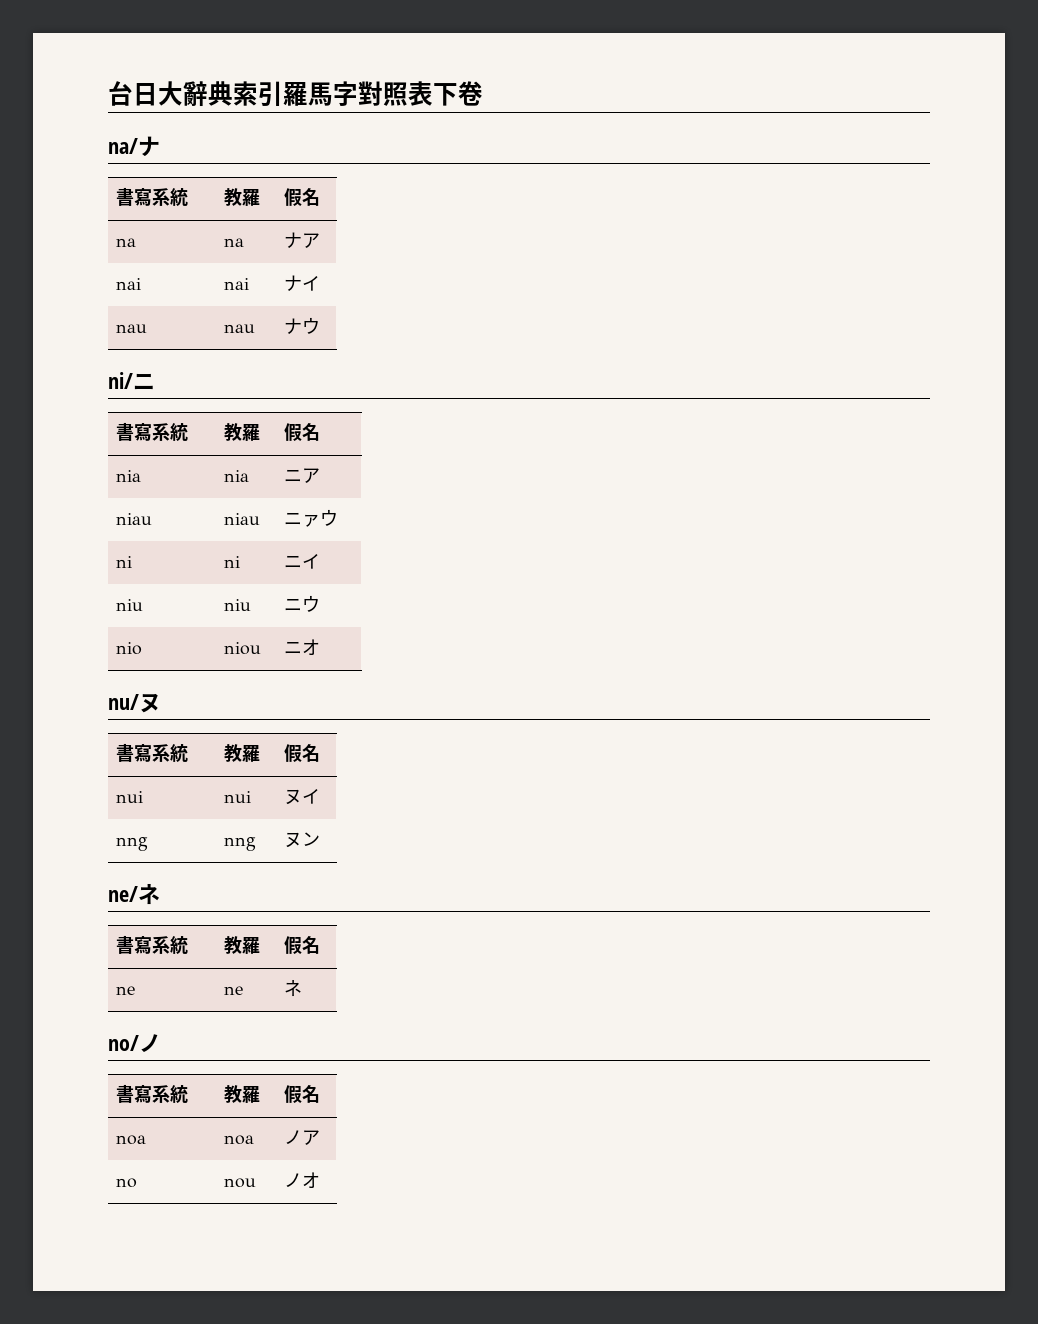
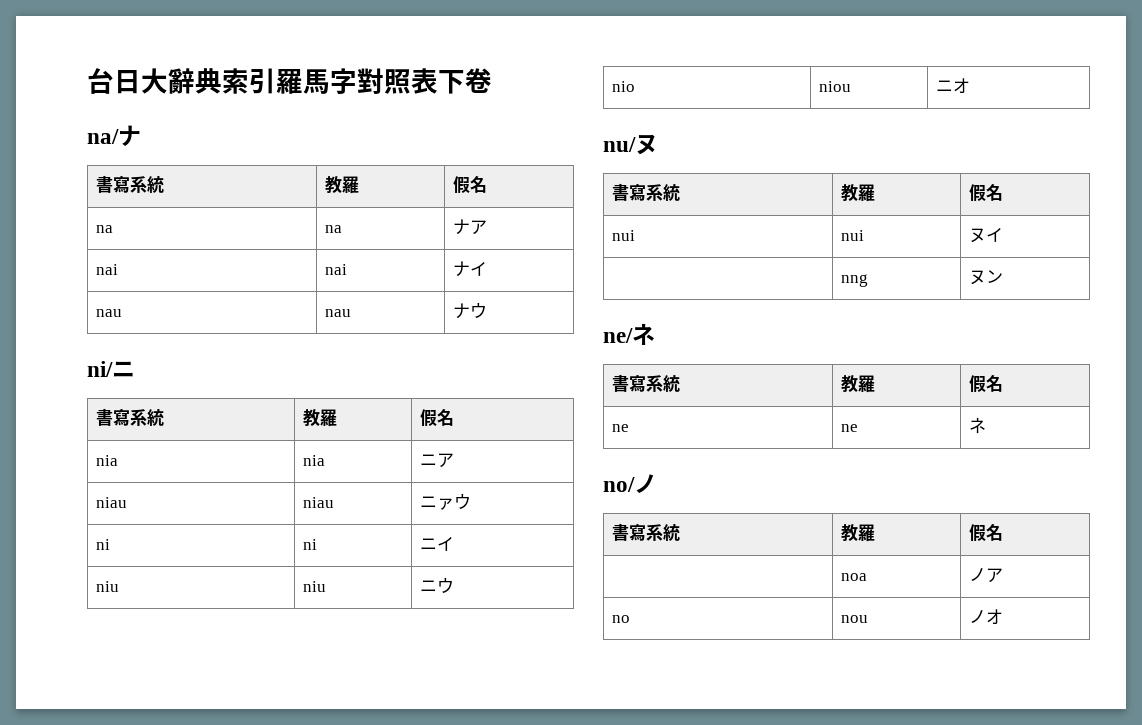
[116,837,149,851] nng -> (1003, 235) none
[116,1135,147,1145] noa -> (1003, 532) none

